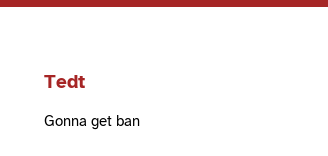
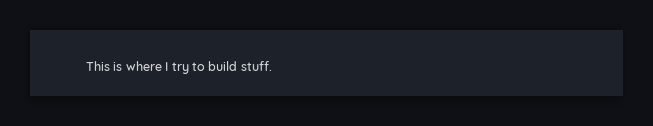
[44,75,85,88] [44,115,140,130] Tedt // Gonna get ban -> [86,61,272,74] This is where I try to build stuff.

